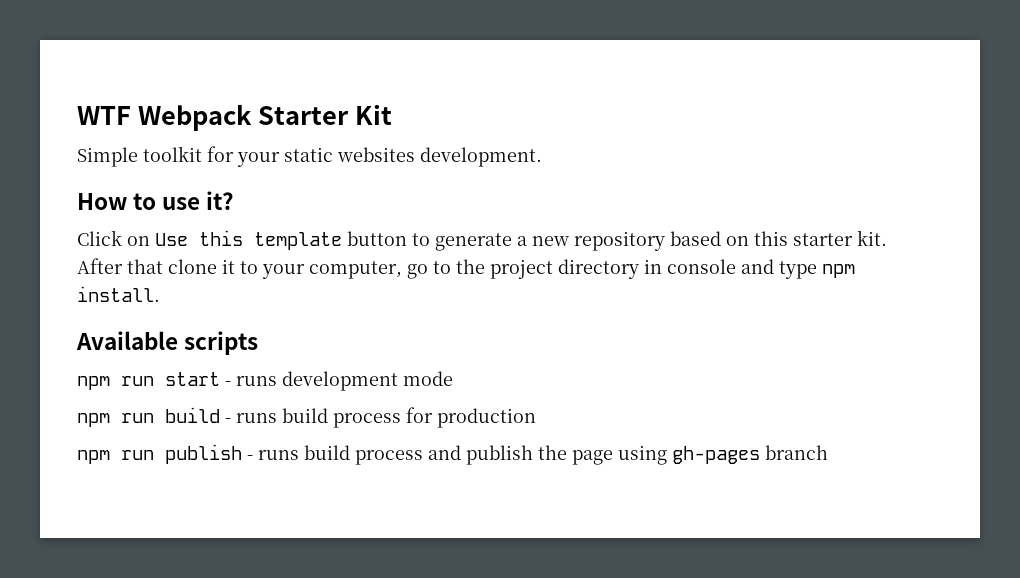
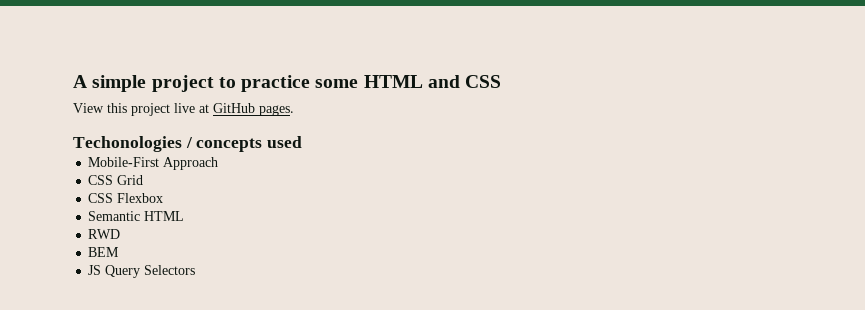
[77,104,392,131] [77,146,542,167] [77,191,235,210] [77,230,887,251] [77,258,855,279] [77,286,160,302] [76,331,259,355] [77,371,453,391] [77,407,536,428] [77,444,828,465] WTF Webpack Starter Kit // Simple toolkit for your static websites development. // How to use it? // Click on Use this template button to generate a new repository based on this starter kit. After that clone it to your computer, go to the project directory in console and type npm install. // Available scripts // npm run start - runs development mode // npm run build - runs build process for production // npm run publish - runs build process and publish the page using gh-pages branch -> [73,75,502,92] [73,103,294,116] [73,136,303,152] [88,157,219,170] [88,175,144,185] [88,193,164,203] [88,211,185,221] [88,229,121,239] [88,247,120,257] [88,265,196,278] A simple project to practice some HTML and CSS // View this project live at GitHub pages. // Techonologies / concepts used // Mobile-First Approach // CSS Grid // CSS Flexbox // Semantic HTML // RWD // BEM // JS Query Selectors

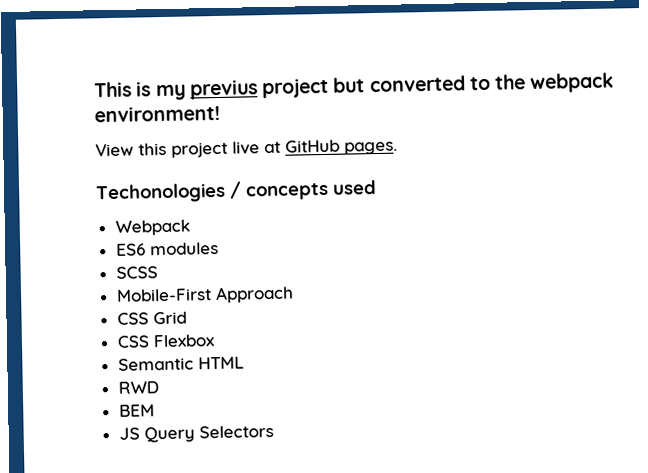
[73,75,502,92] A simple project to practice some HTML and CSS -> [94,72,615,101] [94,104,220,123] This is my previus project but converted to the webpack environment!
(303, 142) none -> [114,219,190,236] [115,241,219,256] [115,266,158,279] // Webpack // ES6 modules // SCSS

